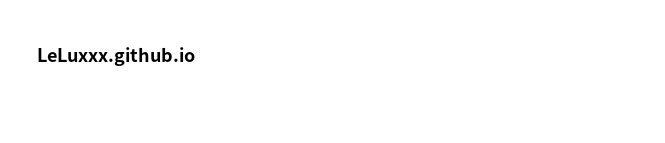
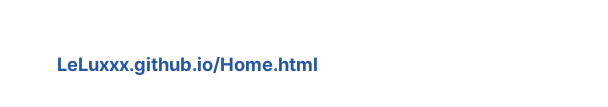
[37,47,195,66] LeLuxxx.github.io -> [57,56,318,75] LeLuxxx.github.io/Home.html

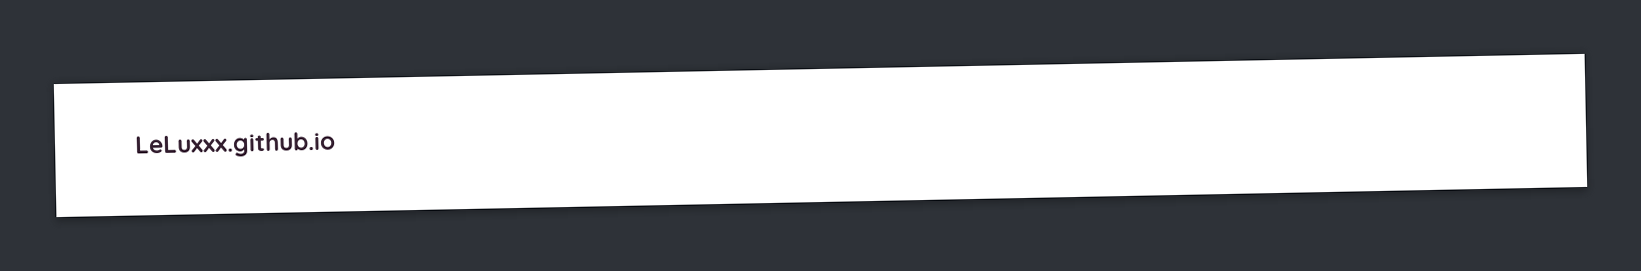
[57,56,318,75] LeLuxxx.github.io/Home.html -> [134,131,336,159] LeLuxxx.github.io

